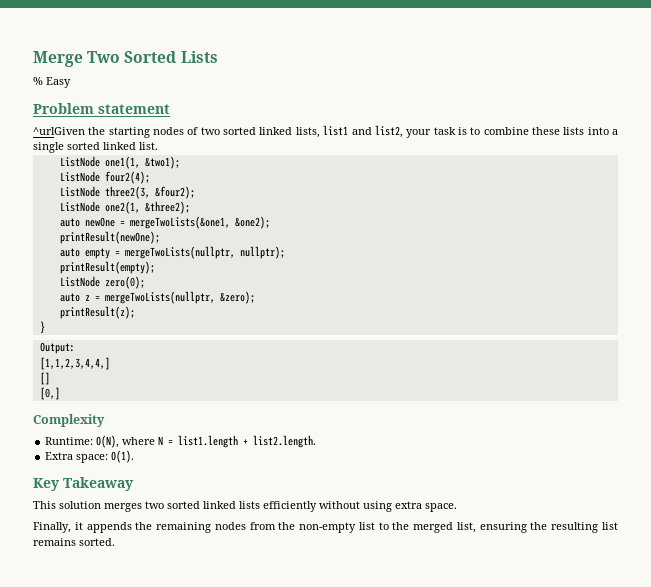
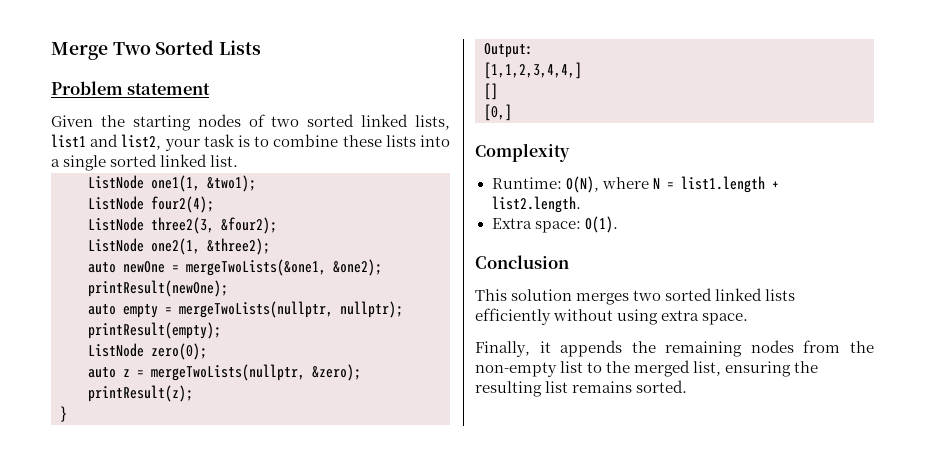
[33,77,71,88] // % Easy -> (262, 47) none
[33,127,85,135] ^urlGiven -> [51,115,93,127] Given
[33,477,134,491] Key Takeaway -> [475,255,569,269] Conclusion

